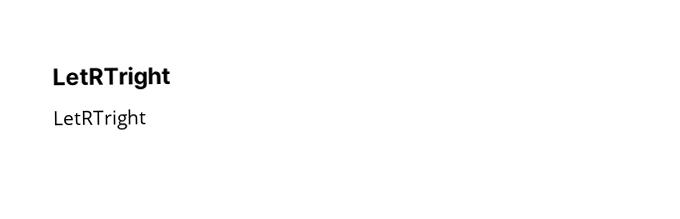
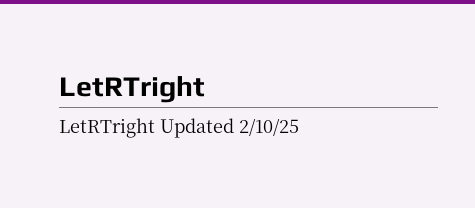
(147, 120) none -> [160,118,299,138] Updated 2/10/25

